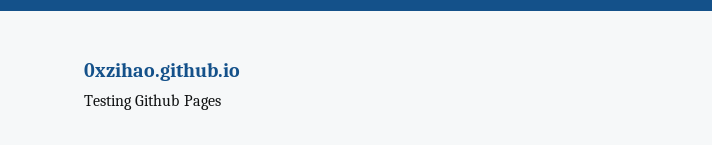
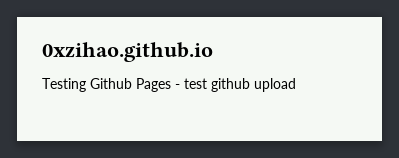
(221, 102) none -> [175,78,296,92] - test github upload

